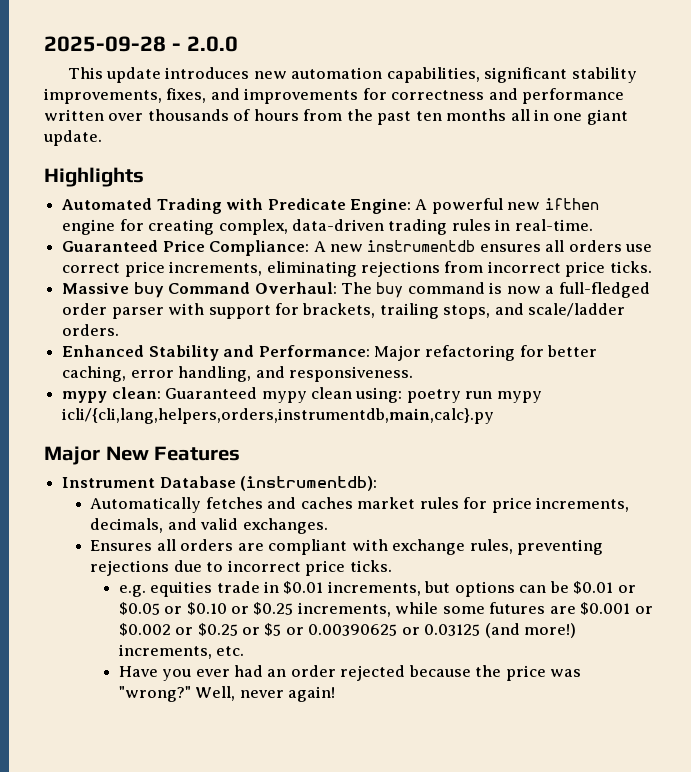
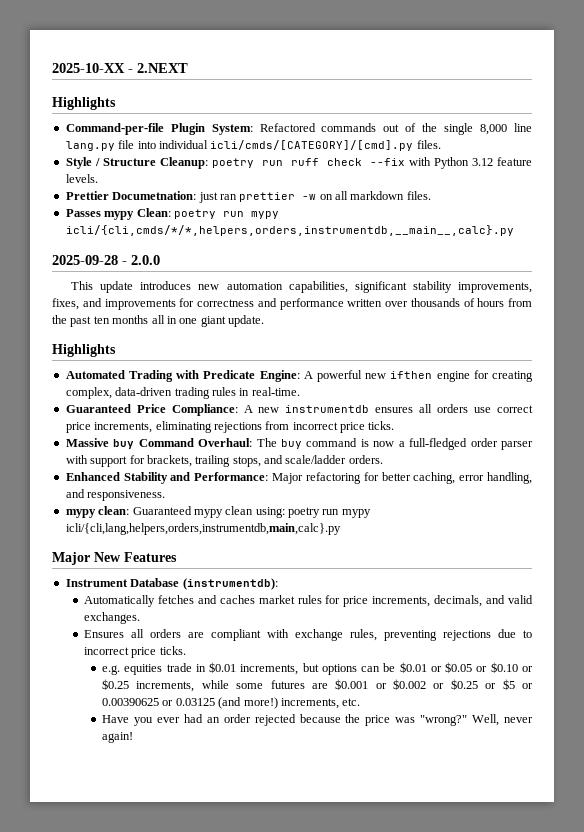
(44, 44) none -> [52,63,188,73] [52,97,116,110] [65,123,533,135] [65,140,441,151] [65,157,533,169] [65,174,98,183] [65,191,431,203] [65,208,279,220] [65,225,514,236] 2025-10-XX - 2.NEXT // Highlights // Command-per-file Plugin System: Refactored commands out of the single 8,000 line lang.py file into individual icli/cmds/[CATEGORY]/[cmd].py files. // Style / Structure Cleanup: poetry run ruff check --fix with Python 3.12 feature levels. // Prettier Documetnation: just ran prettier -w on all markdown files. // Passes mypy Clean: poetry run mypy icli/{cli,cmds/*/*,helpers,orders,instrumentdb,__main__,calc}.py //

